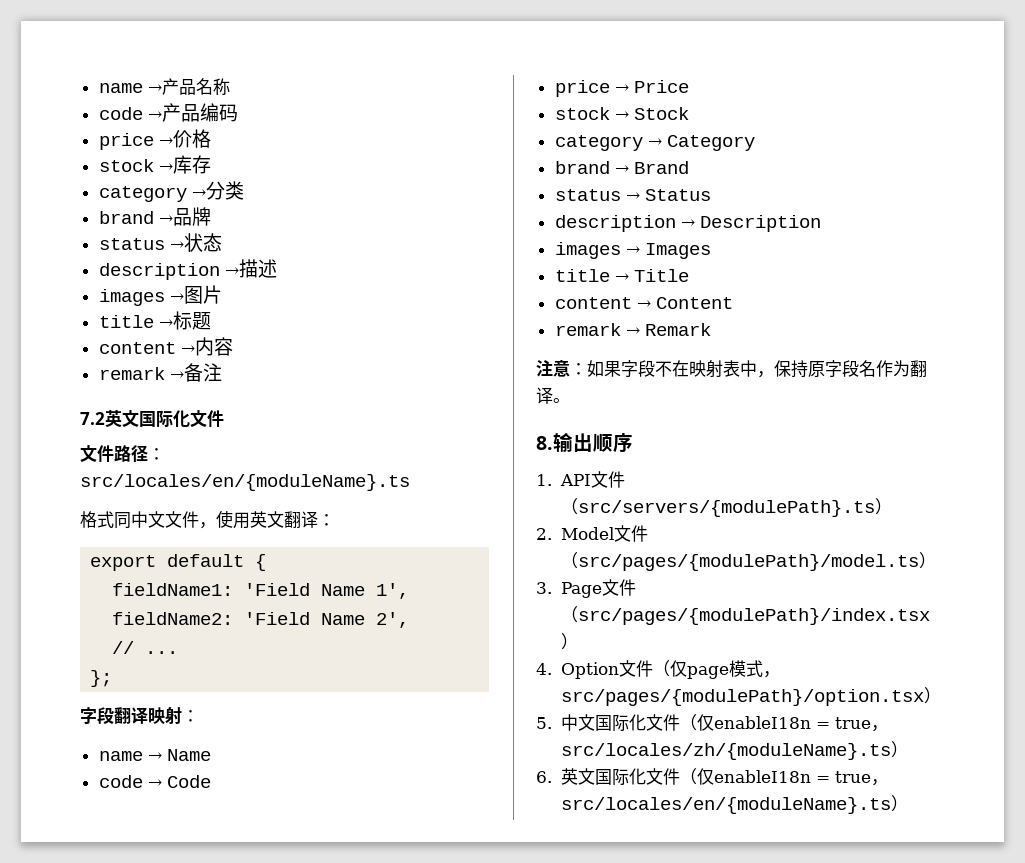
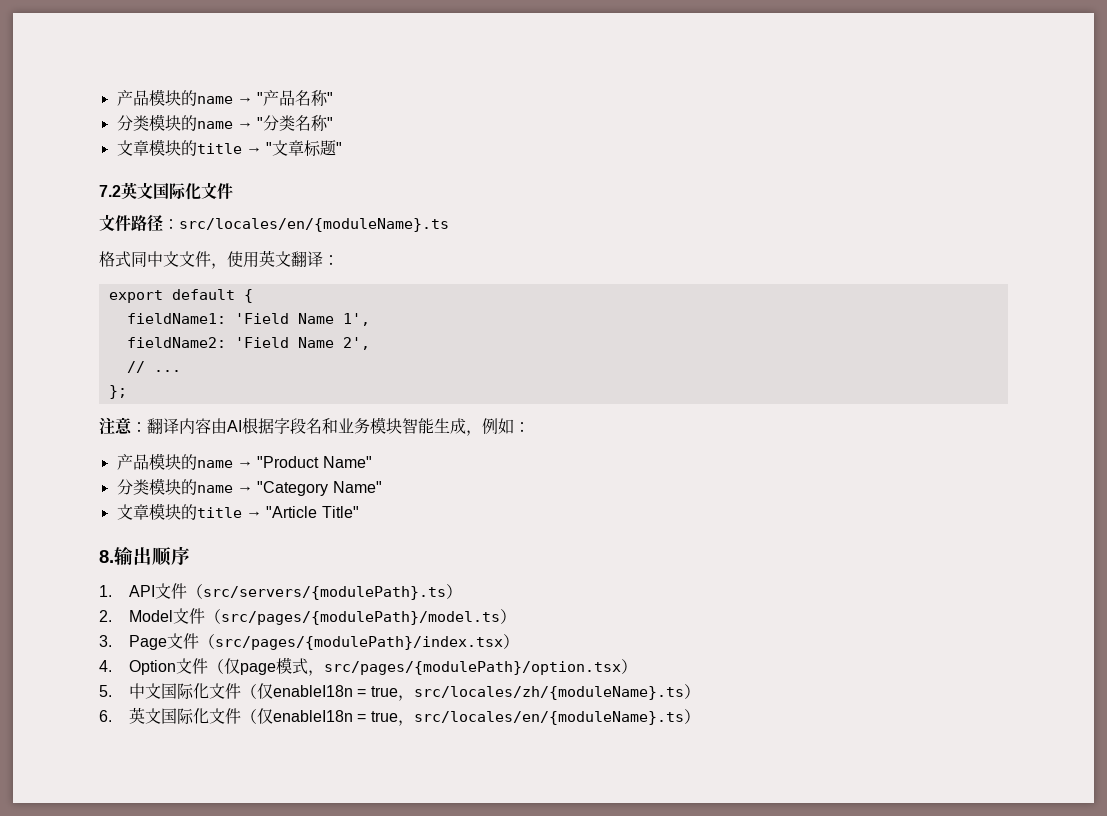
[98,83,162,93] name → -> [116,89,264,106] 产品模块的name → "
[98,103,238,122] [98,129,211,150] [98,155,211,174] [98,181,244,202] [98,207,211,226] [98,233,222,252] [98,259,277,280] [98,285,222,306] [98,311,211,330] [98,337,233,356] [98,363,222,382] // code →产品编码 // price →价格 // stock →库存 // category →分类 // brand →品牌 // status →状态 // description →描述 // images →图片 // title →标题 // content →内容 // remark →备注 -> [327,92,334,104] [116,114,334,131] [116,139,343,157] " // 分类模块的name → "分类名称" // 文章模块的title → "文章标题"
[80,707,199,725] [98,749,211,761] [98,775,211,788] [554,80,689,97] [554,107,689,120] [554,135,755,151] [554,161,689,174] [554,189,711,201] [554,215,821,232] [554,242,711,259] [554,269,689,282] [554,297,733,309] [554,323,711,336] [536,360,927,378] [536,387,570,404] 字段翻译映射： // name → Name // code → Code // price → Price // stock → Stock // category → Category // brand → Brand // status → Status // description → Description // images → Images // title → Title // content → Content // remark → Remark // 注意：如果字段不在映射表中，保持原字段名作为翻译。 -> [99,417,530,436] [116,453,372,470] [116,478,382,496] [116,503,359,520] 注意：翻译内容由AI根据字段名和业务模块智能生成，例如： // 产品模块的name → "Product Name" // 分类模块的name → "Category Name" // 文章模块的title → "Article Title"

